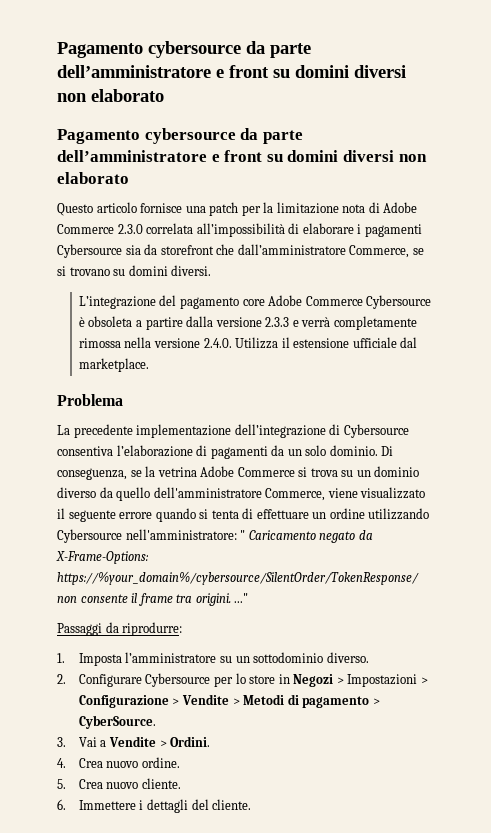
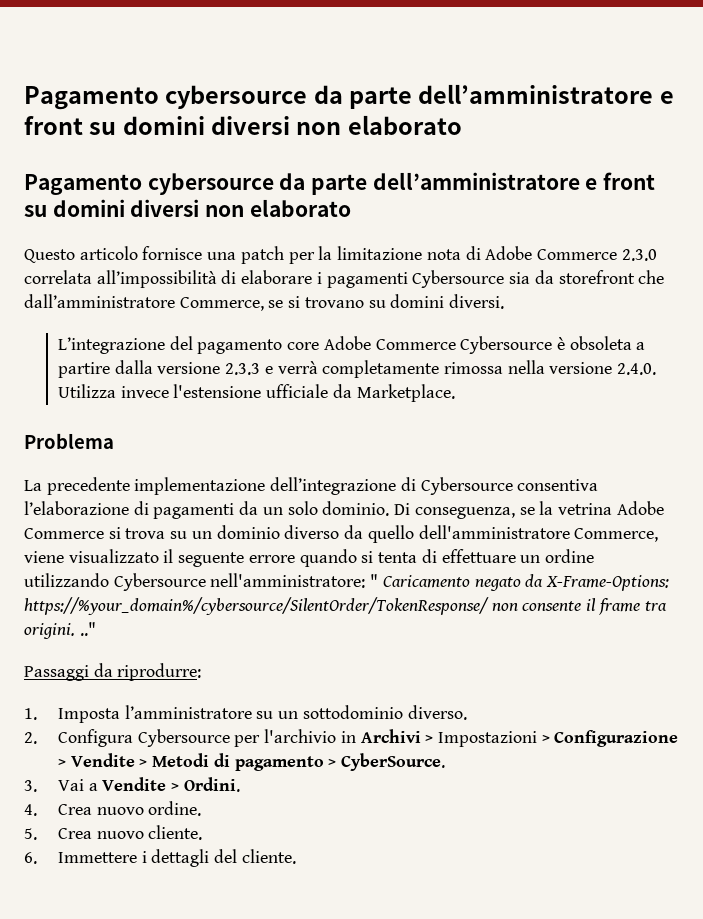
[281,337,418,348] [78,358,149,372] il estensione ufficiale dal marketplace. -> [120,384,455,402] invece l'estensione ufficiale da Marketplace.
[234,593,249,603] ..." -> [79,622,96,636] .."
[78,674,142,687] Configurare -> [57,729,133,747] Configura
[235,673,334,687] lo store in Negozi -> [264,729,421,743] l'archivio in Archivi

